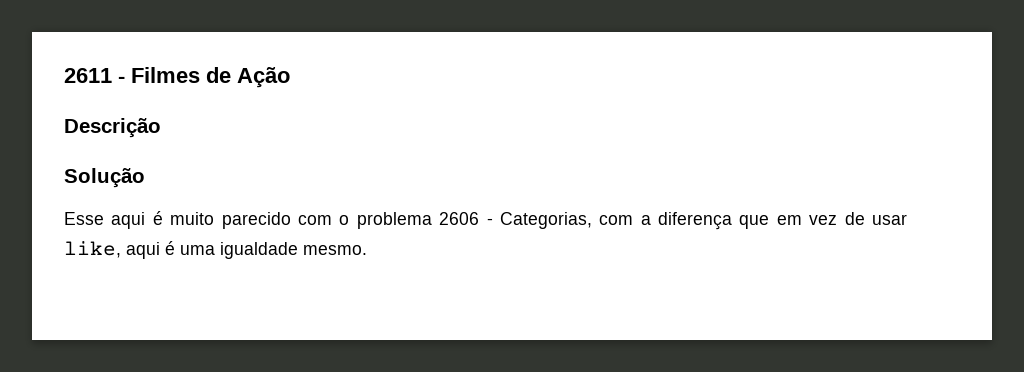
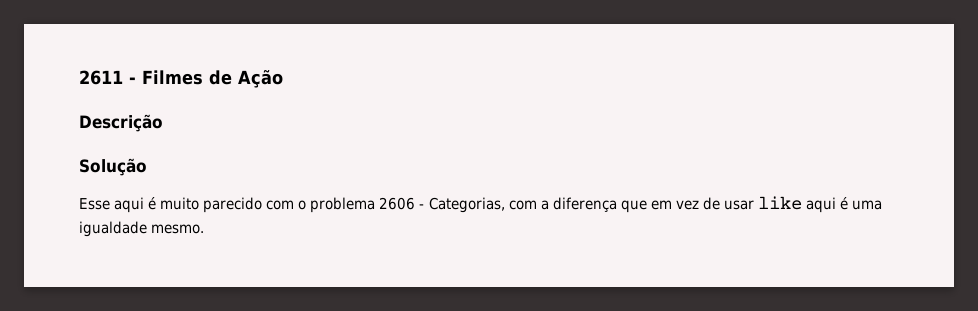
[64,241,121,258] like, -> [757,196,802,210] like

